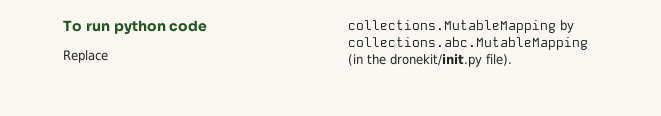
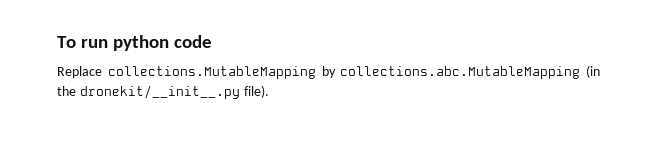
[390,54,482,67] dronekit/init.py -> [79,85,240,99] dronekit/__init__.py

